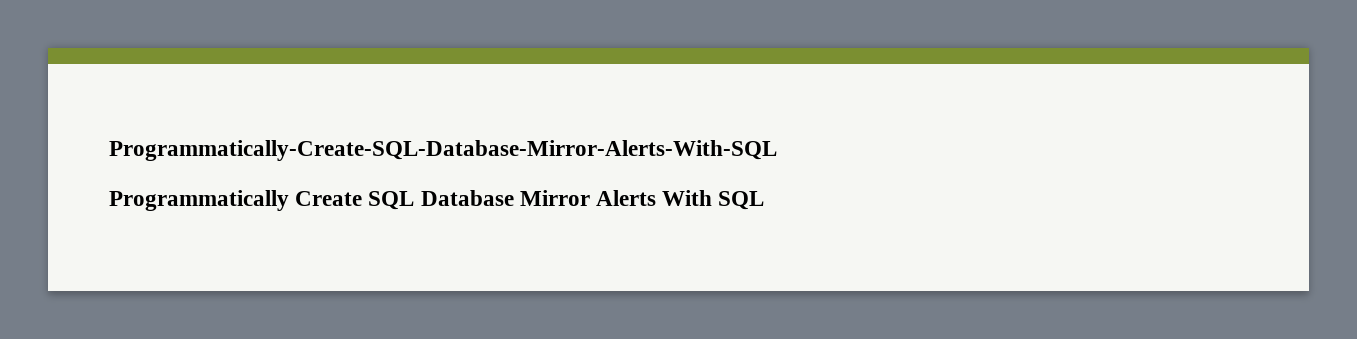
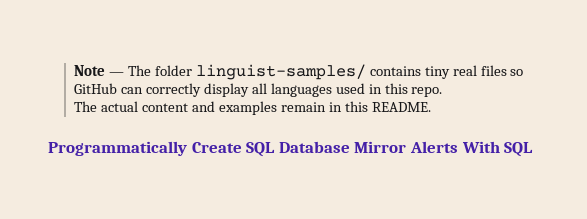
[109,140,777,161] Programmatically-Create-SQL-Database-Mirror-Alerts-With-SQL -> [74,64,524,80] [74,83,443,97] [74,101,431,115] Note — The folder linguist-samples/ contains tiny real files so GitHub can correctly display all languages used in this repo. // The actual content and examples remain in this README.

